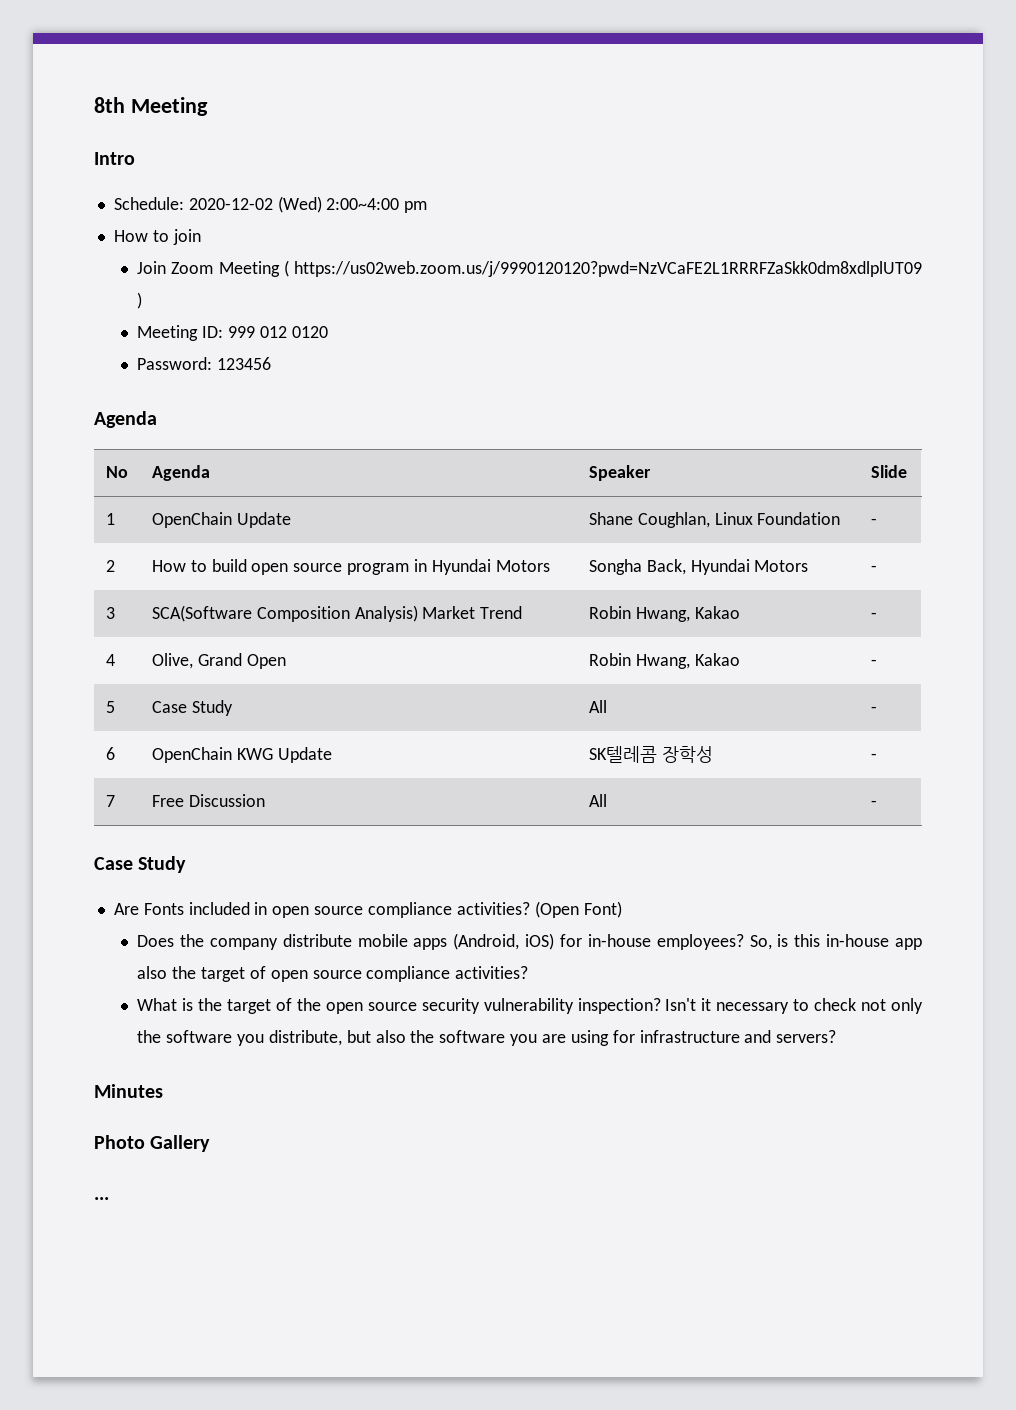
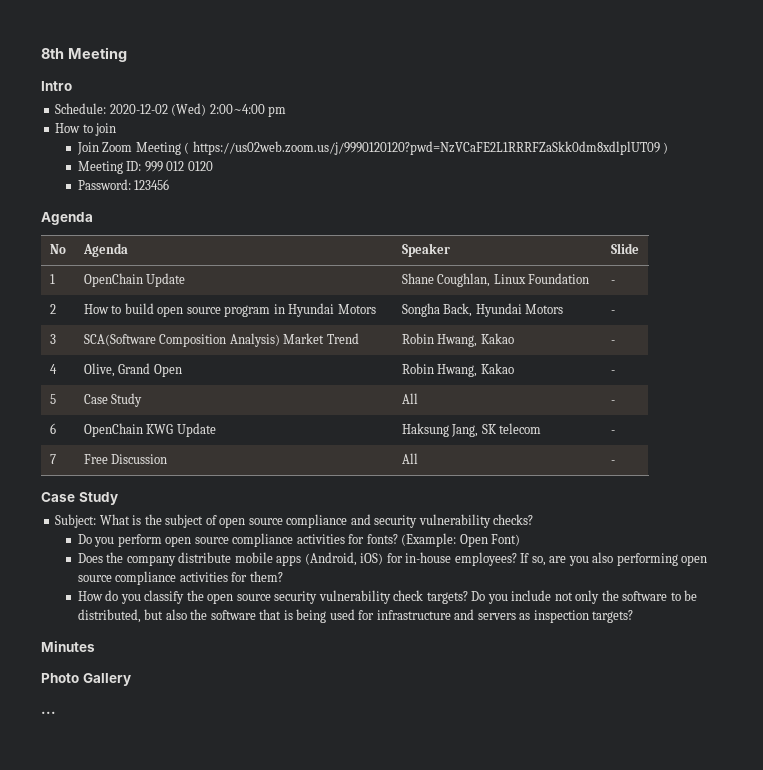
[588,746,713,763] SK텔레콤 장학성 -> [401,423,542,437] Haksung Jang, SK telecom
[113,901,579,918] Are Fonts included in open source compliance activities? (Open -> [55,514,534,528] [77,533,488,547] Subject: What is the subject of open source compliance and security vulnerability checks? // Do you perform open source compliance activities for fonts? (Example: Open
[749,934,923,950] [137,966,529,982] [137,998,292,1014] So, is this in-house app also the target of open source compliance activities? // What is the target of -> [520,552,708,566] [77,571,283,585] [77,590,185,604] If so, are you also performing open source compliance activities for them? // How do you classify
[577,998,857,1014] inspection? Isn't it necessary to check -> [393,590,552,604] check targets? Do you include
[236,1030,342,1046] you distribute, -> [670,590,698,601] [77,609,141,623] to be distributed,
[510,1030,837,1046] you are using for infrastructure and servers? -> [259,609,634,623] that is being used for infrastructure and servers as inspection targets?

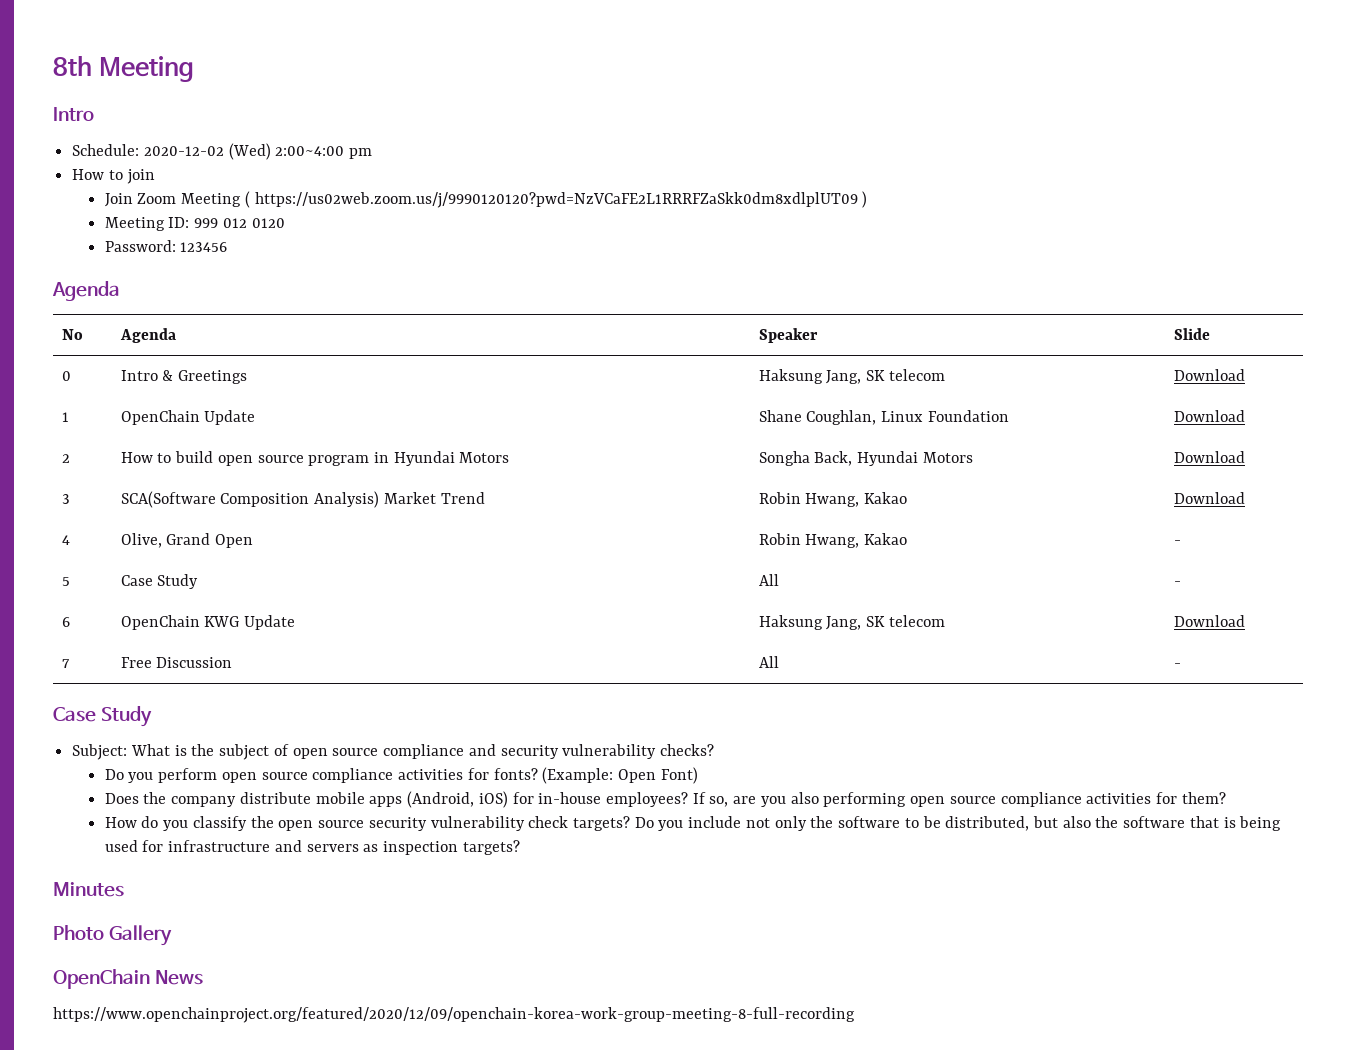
(639, 248) none -> [61,371,71,381] [120,370,248,384] [758,369,945,384] [1173,369,1245,381] // 0 | Intro & Greetings | Haksung Jang, SK telecom | Download
[610,280,615,284] - -> [1173,410,1245,422] Download
[610,310,615,314] - -> [1173,451,1245,463] Download
[610,340,615,344] - -> [1173,492,1245,504] Download
[610,430,615,434] - -> [1173,615,1245,627] Download
[41,711,56,714] ... -> [53,969,203,989] [53,1007,855,1023] OpenChain News // https://www.openchainproject.org/featured/2020/12/09/openchain-korea-work-group-meeting-8-full-recording

